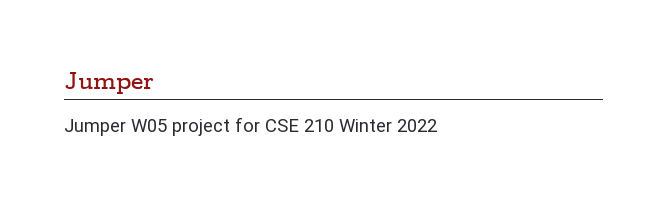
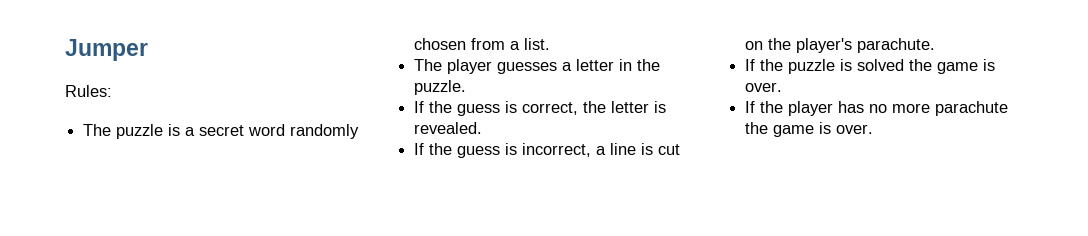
[64,117,437,136] Jumper W05 project for CSE 210 Winter 2022 -> [65,85,112,97] [83,124,360,139] [414,38,551,50] [414,59,661,74] [414,80,467,95] [414,101,667,116] [414,122,483,134] [414,143,681,158] [745,38,936,53] [745,59,996,74] [745,82,783,92] [745,101,1009,116] [745,122,874,137] Rules: // The puzzle is a secret word randomly chosen from a list. // The player guesses a letter in the puzzle. // If the guess is correct, the letter is revealed. // If the guess is incorrect, a line is cut on the player's parachute. // If the puzzle is solved the game is over. // If the player has no more parachute the game is over.

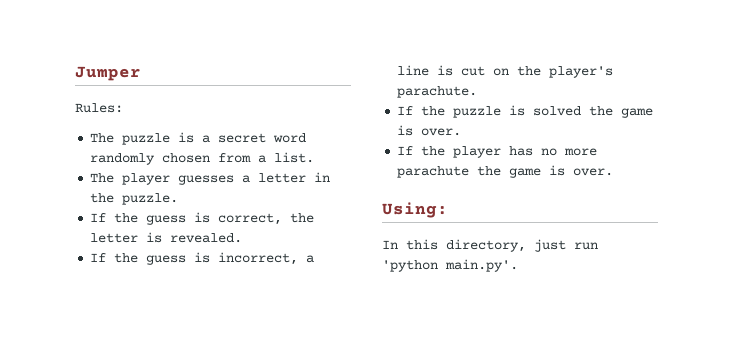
(874, 129) none -> [382,202,448,218] [382,239,598,252] [382,259,518,272] // Using: // In this directory, just run 'python main.py'.

